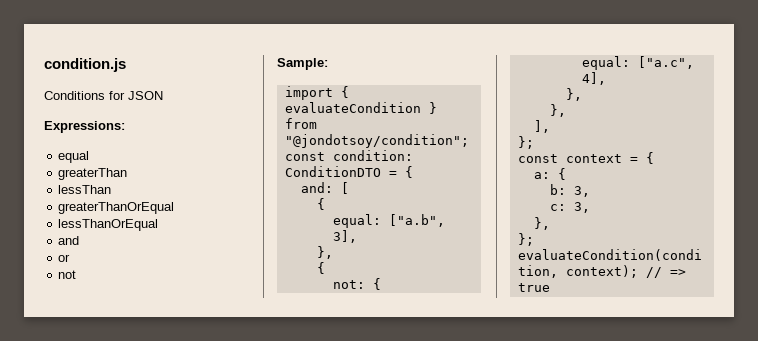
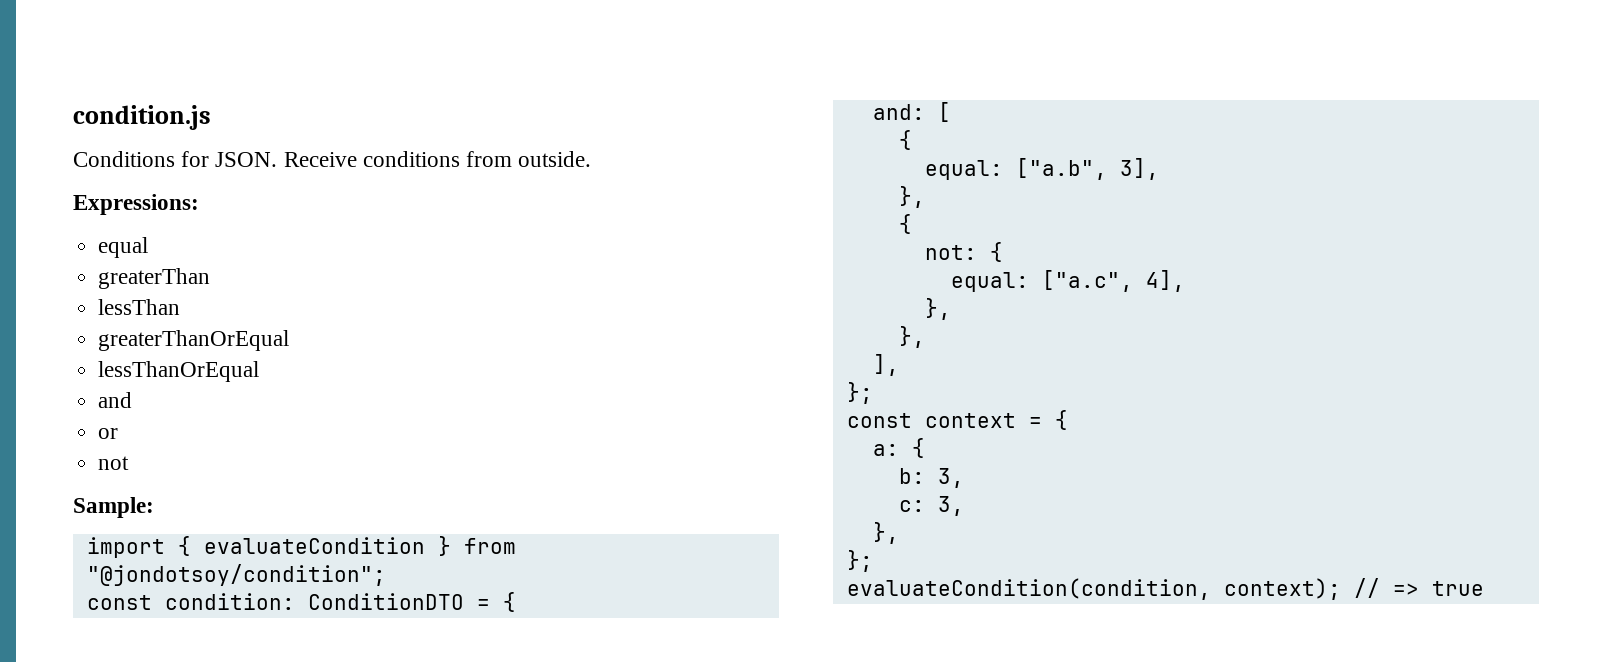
[128,91,163,100] JSON -> [215,151,592,167] JSON. Receive conditions from outside.

